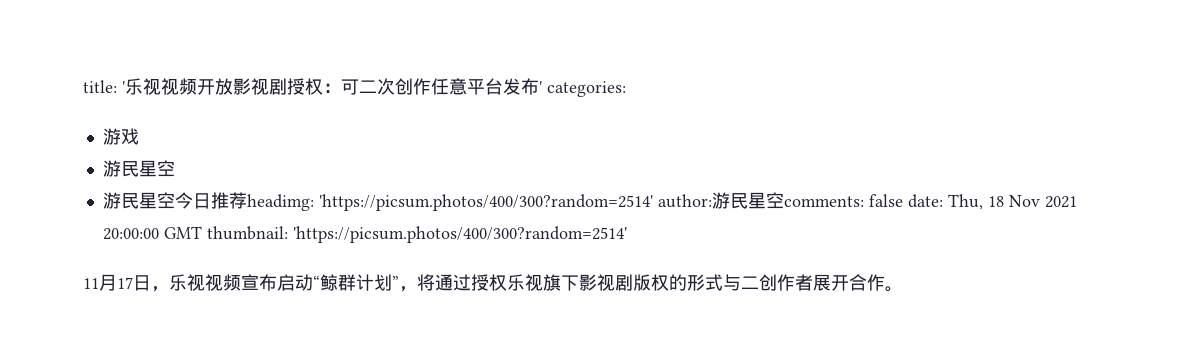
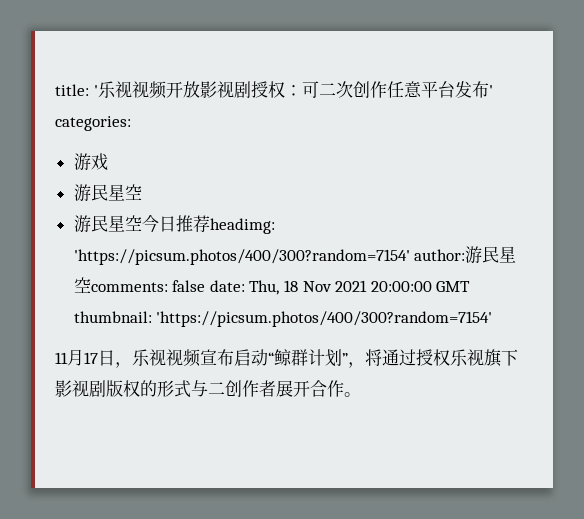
[318,194,653,211] 'https://picsum.photos/400/300?random=2514' -> [73,249,410,265] 'https://picsum.photos/400/300?random=7154'
[292,226,627,243] 'https://picsum.photos/400/300?random=2514' -> [156,311,493,327] 'https://picsum.photos/400/300?random=7154'

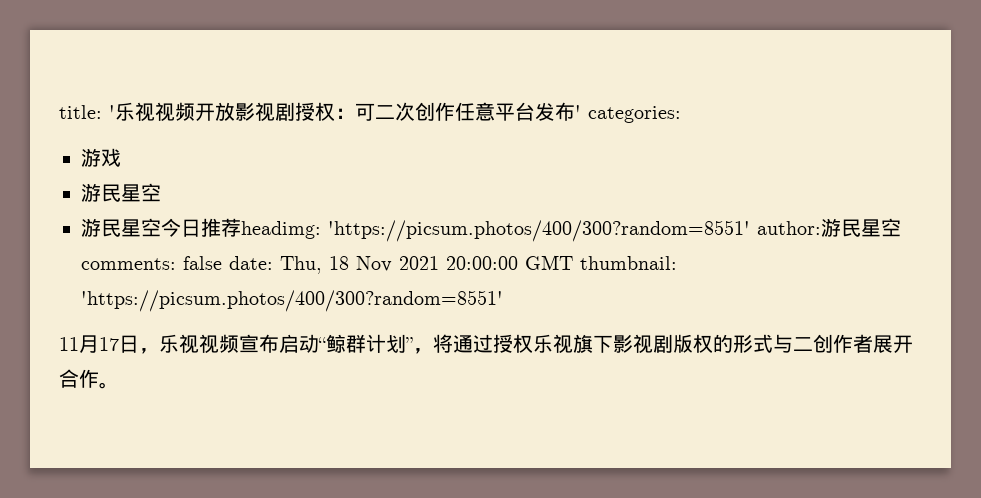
[73,249,410,265] 'https://picsum.photos/400/300?random=7154' -> [328,220,750,242] 'https://picsum.photos/400/300?random=8551'
[156,311,493,327] 'https://picsum.photos/400/300?random=7154' -> [81,290,503,312] 'https://picsum.photos/400/300?random=8551'

